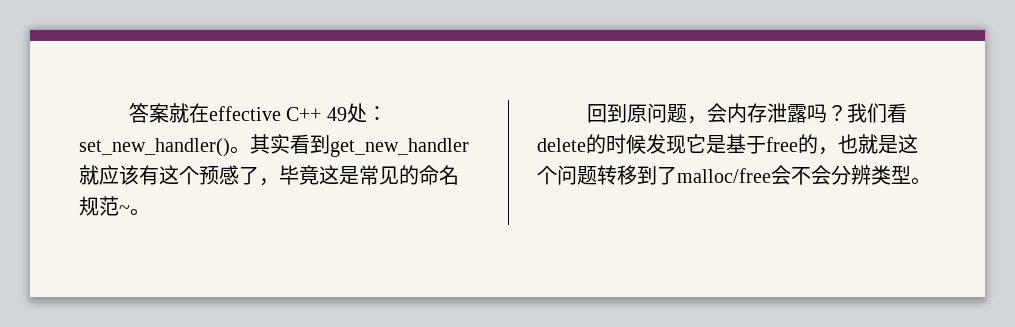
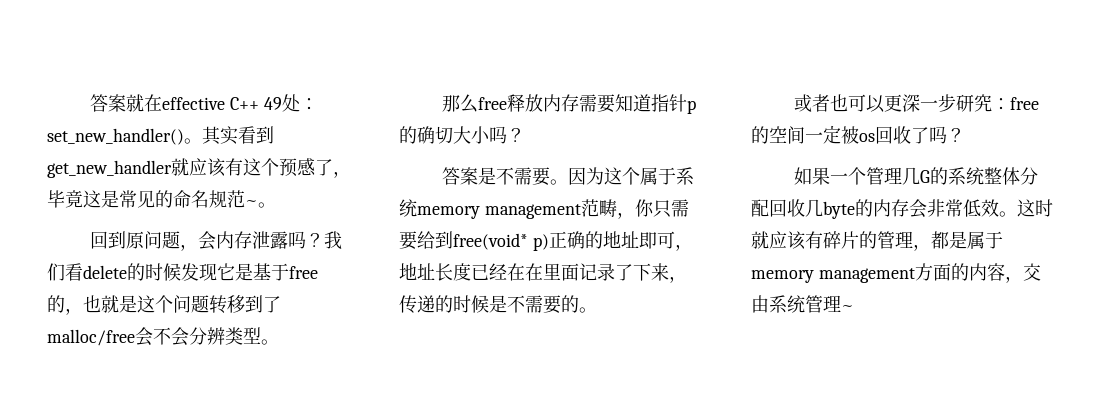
(931, 181) none -> [442,94,697,114] [399,126,525,144] [442,167,695,186] [399,199,689,219] [399,231,693,251] [399,263,687,283] [399,295,597,314] [794,94,1040,113] [751,125,965,144] [794,167,1039,185] [751,199,1053,219] [751,231,1003,251] [751,263,1041,283] [751,295,854,313] // 那么free释放内存需要知道指针p的确切大小吗？ // 答案是不需要。因为这个属于系统memory management范畴，你只需要给到free(void* p)正确的地址即可，地址长度已经在在里面记录了下来，传递的时候是不需要的。 // 或者也可以更深一步研究：free的空间一定被os回收了吗？ // 如果一个管理几G的系统整体分配回收几byte的内存会非常低效。这时就应该有碎片的管理，都是属于memory management方面的内容，交由系统管理~

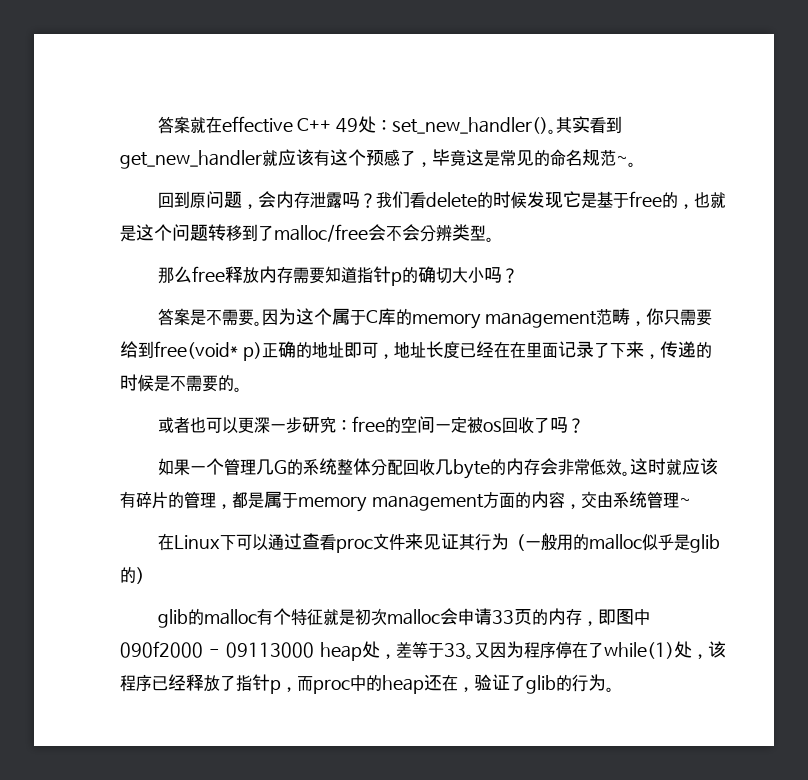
[676,167,695,185] [399,199,417,217] 系统 -> [365,308,412,325] C库的
(854, 308) none -> [157,533,720,553] [120,566,152,584] [157,608,650,628] [120,641,726,661] [120,674,614,694] // 在Linux下可以通过查看proc文件来见证其行为（一般用的malloc似乎是glib的） // glib的malloc有个特征就是初次malloc会申请33页的内存，即图中090f2000 - 09113000 heap处，差等于33。又因为程序停在了while(1)处，该程序已经释放了指针p，而proc中的heap还在，验证了glib的行为。

